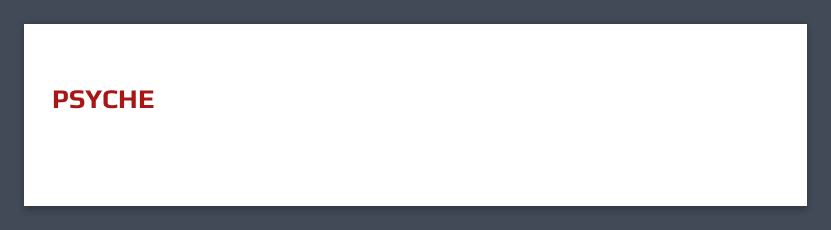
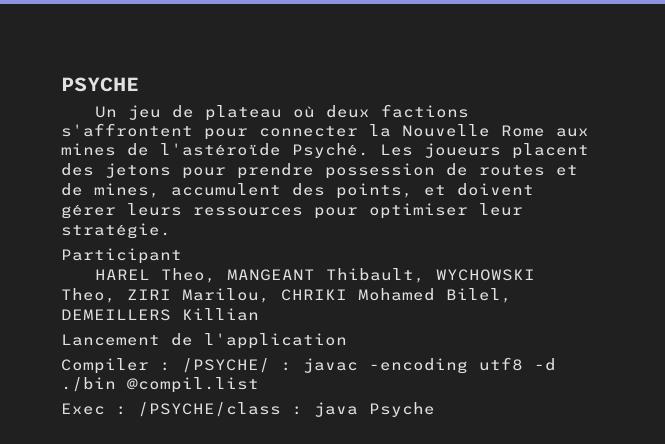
(154, 99) none -> [95,104,470,121] [61,123,589,140] [61,143,589,159] [61,163,578,179] [61,183,534,199] [61,203,523,219] [61,223,171,239] [61,248,182,264] [95,268,536,283] [61,288,512,303] [61,308,259,321] [61,333,347,349] [61,357,556,374] [61,377,259,393] [61,402,435,417] // Un jeu de plateau où deux factions s'affrontent pour connecter la Nouvelle Rome aux mines de l'astéroïde Psyché. Les joueurs placent des jetons pour prendre possession de routes et de mines, accumulent des points, et doivent gérer leurs ressources pour optimiser leur stratégie. // Participant // HAREL Theo, MANGEANT Thibault, WYCHOWSKI Theo, ZIRI Marilou, CHRIKI Mohamed Bilel, DEMEILLERS Killian // Lancement de l'application // Compiler : /PSYCHE/ : javac -encoding utf8 -d ./bin @compil.list // Exec : /PSYCHE/class : java Psyche

